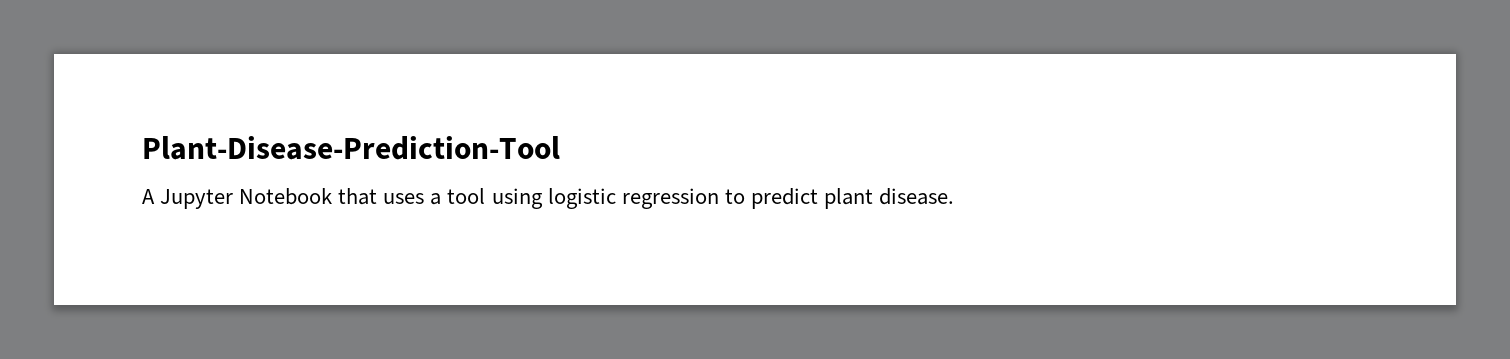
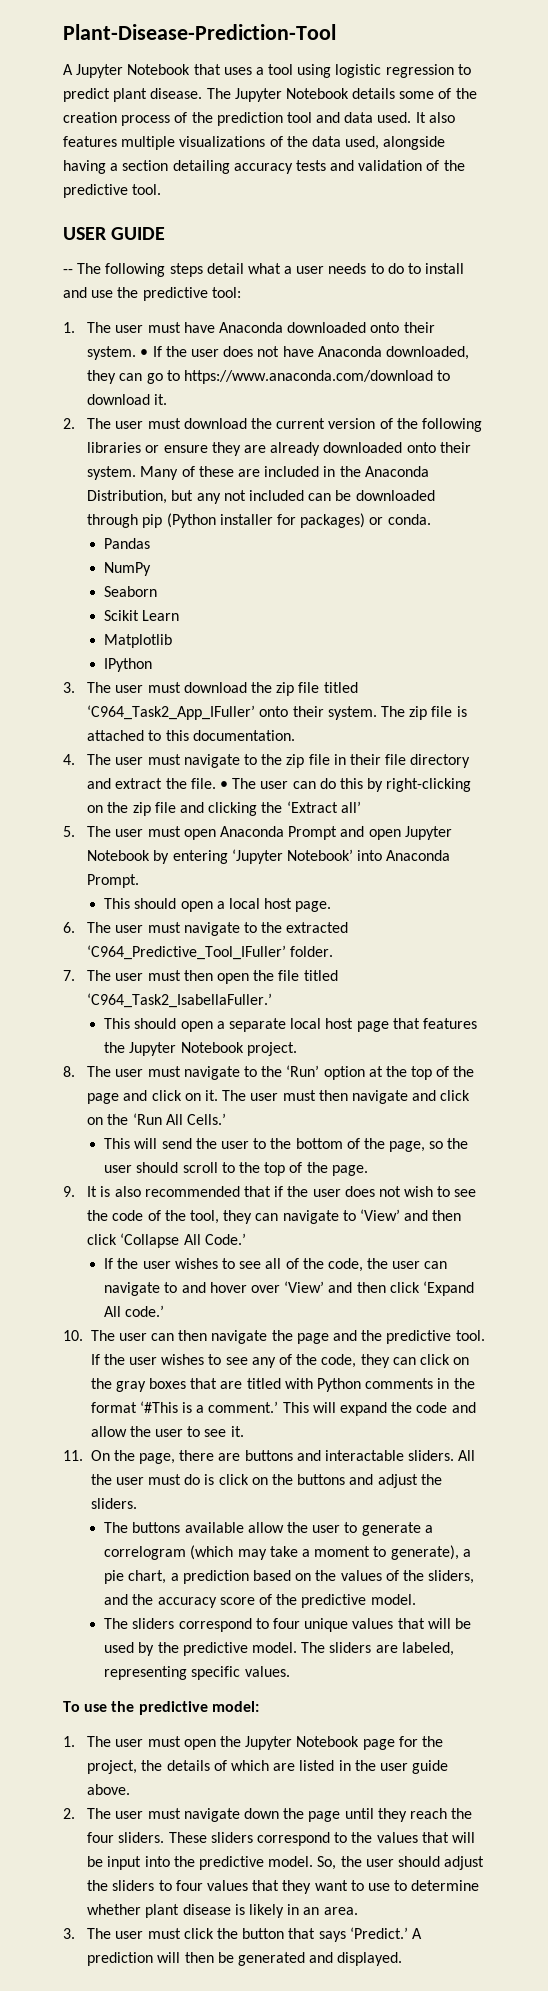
(954, 196) none -> [206,88,477,102] [63,112,455,126] [63,136,446,150] [63,160,465,174] [63,184,162,198] [63,227,166,240] [63,263,465,277] [63,287,241,301] [63,322,435,333] [87,346,469,360] [87,370,451,384] [87,394,168,405] [63,418,482,432] [87,442,471,456] [87,466,429,480] [87,490,435,504] [87,513,431,528] [104,538,151,549] [104,562,152,576] [104,586,158,597] [104,610,180,621] [104,634,173,648] [104,658,153,672] [63,682,358,696] [87,705,467,720] [87,730,295,741] [63,754,471,768] [87,778,472,792] [87,801,361,816] [63,826,452,840] [87,849,451,864] [87,874,140,888] [104,898,332,912] [63,922,349,936] [87,945,334,960] [63,970,338,984] [87,993,273,1008] [104,1018,477,1032] [104,1042,297,1056] [63,1065,475,1080] [87,1090,471,1104] [87,1113,226,1125] [104,1138,469,1152] [104,1162,368,1176] [63,1186,477,1197] [87,1209,462,1224] [87,1233,246,1248] [104,1258,448,1272] [104,1281,474,1296] [104,1305,165,1317] [63,1330,485,1344] [90,1354,470,1368] [90,1378,475,1392] [90,1401,476,1416] [90,1426,244,1437] [63,1450,476,1464] [90,1474,442,1488] [90,1498,137,1509] [104,1522,433,1536] [104,1545,471,1560] [104,1570,475,1584] [104,1594,416,1608] [104,1618,471,1632] [104,1642,454,1656] [104,1666,290,1680] [63,1701,259,1715] [63,1736,443,1750] [87,1760,449,1774] [87,1784,131,1795] [63,1808,473,1822] [87,1832,475,1846] [87,1856,485,1870] [87,1880,480,1894] [87,1904,358,1918] [63,1927,422,1942] [87,1952,403,1966] The Jupyter Notebook details some of the creation process of the prediction tool and data used. It also features multiple visualizations of the data used, alongside having a section detailing accuracy tests and validation of the predictive tool. // USER GUIDE // -- The following steps detail what a user needs to do to install and use the predictive tool: // 1. The user must have Anaconda downloaded onto their system. • If the user does not have Anaconda downloaded, they can go to https://www.anaconda.com/download to download it. // 2. The user must download the current version of the following libraries or ensure they are already downloaded onto their system. Many of these are included in the Anaconda Distribution, but any not included can be downloaded through pip (Python installer for packages) or conda. // Pandas // NumPy // Seaborn // Scikit Learn // Matplotlib // IPython // 3. The user must download the zip file titled ‘C964_Task2_App_IFuller’ onto their system. The zip file is attached to this documentation. // 4. The user must navigate to the zip file in their file directory and extract the file. • The user can do this by right-clicking on the zip file and clicking the ‘Extract all’ // 5. The user must open Anaconda Prompt and open Jupyter Notebook by entering ‘Jupyter Notebook’ into Anaconda Prompt. // This should open a local host page. // 6. The user must navigate to the extracted ‘C964_Predictive_Tool_IFuller’ folder. // 7. The user must then open the file titled ‘C964_Task2_IsabellaFuller.’ // This should open a separate local host page that features the Jupyter Notebook project. // 8. The user must navigate to the ‘Run’ option at the top of the page and click on it. The user must then navigate and click on the ‘Run All Cells.’ // This will send the user to the bottom of the page, so the user should scroll to the top of the page. // 9. It is also recommended that if the user does not wish to see the code of the tool, they can navigate to ‘View’ and then click ‘Collapse All Code.’ // If the user wishes to see all of the code, the user can navigate to and hover over ‘View’ and then click ‘Expand All code.’ // 10. The user can then navigate the page and the predictive tool. If the user wishes to see any of the code, they can click on the gray boxes that are titled with Python comments in the format ‘#This is a comment.’ This will expand the code and allow the user to see it. // 11. On the page, there are buttons and interactable sliders. All the user must do is click on the buttons and adjust the sliders. // The buttons available allow the user to generate a correlogram (which may take a moment to generate), a pie chart, a prediction based on the values of the sliders, and the accuracy score of the predictive model. // The sliders correspond to four unique values that will be used by the predictive model. The sliders are labeled, representing specific values. // To use the predictive model: // 1. The user must open the Jupyter Notebook page for the project, the details of which are listed in the user guide above. // 2. The user must navigate down the page until they reach the four sliders. These sliders correspond to the values that will be input into the predictive model. So, the user should adjust the sliders to four values that they want to use to determine whether plant disease is likely in an area. // 3. The user must click the button that says ‘Predict.’ A prediction will then be generated and displayed.

